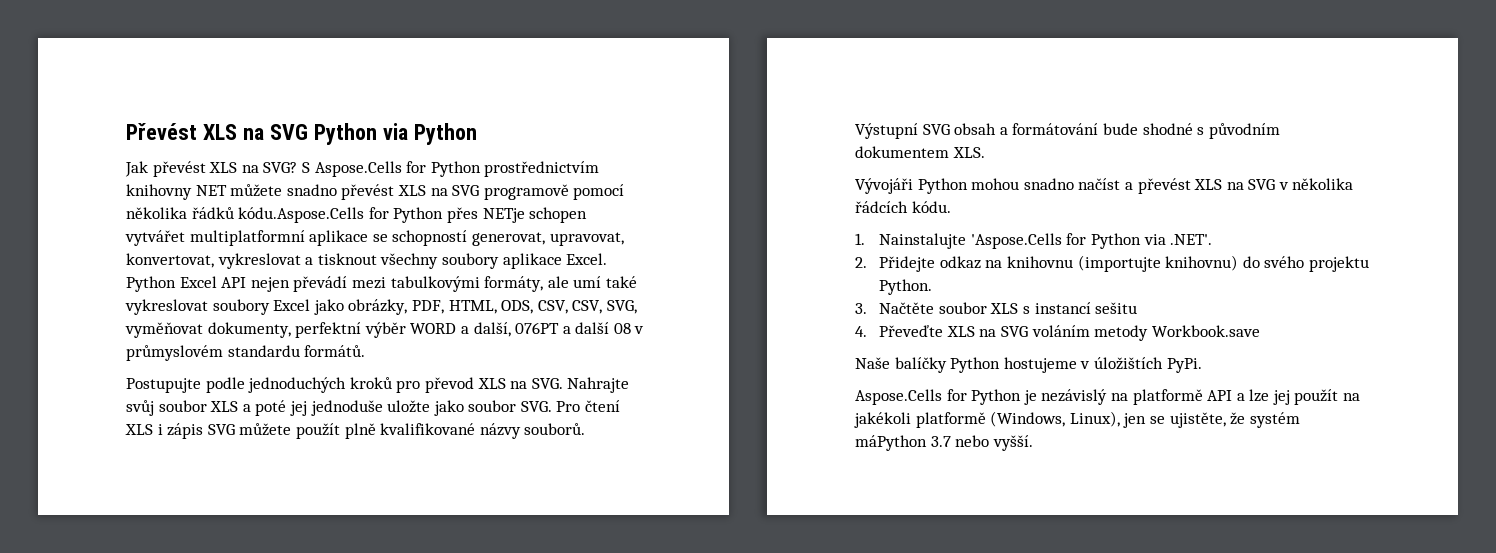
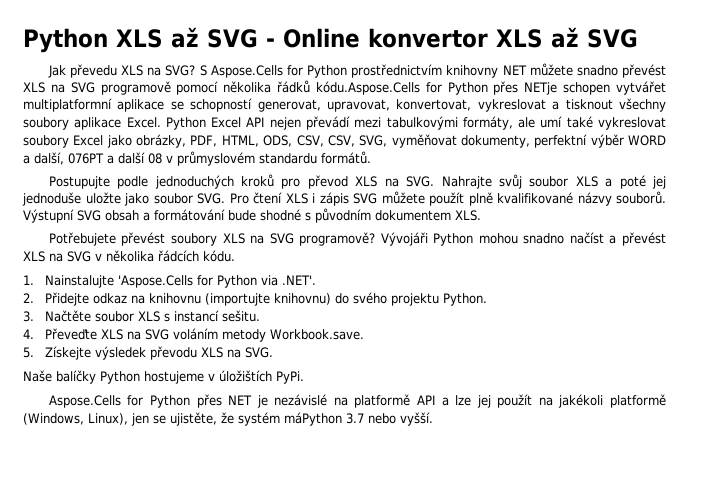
[126,123,477,145] Převést XLS na SVG Python via Python -> [23,27,638,53] Python XLS až SVG - Online konvertor XLS až SVG
[152,161,206,177] převést -> [69,64,117,78] převedu
(985, 152) none -> [48,232,376,246] Potřebujete převést soubory XLS na SVG programově?
[1095,302,1138,314] sešitu -> [222,310,261,322] sešitu.
[1151,325,1260,337] Workbook.save -> [270,329,365,340] [23,346,274,360] Workbook.save. // 5. Získejte výsledek převodu XLS na SVG.
[1023,389,1108,405] je nezávislý -> [196,394,328,408] přes NET je nezávislé

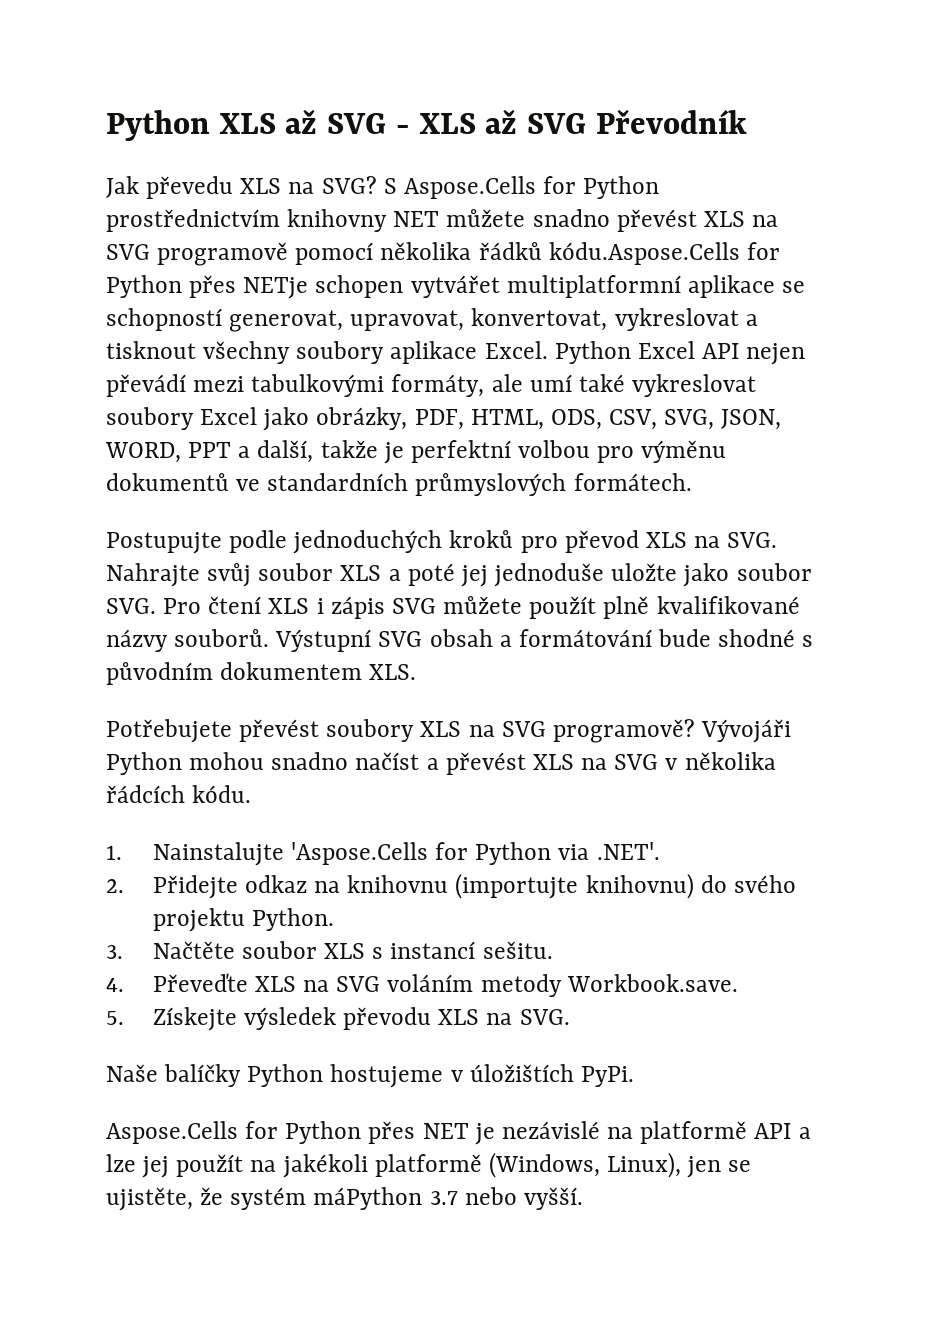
[283,27,638,48] Online konvertor XLS až SVG -> [418,109,747,134] XLS až SVG Převodník
[327,134,666,148] [23,151,371,166] CSV, SVG, vyměňovat dokumenty, perfektní výběr WORD a další, 076PT a další 08 v průmyslovém standardu formátů. -> [664,409,782,430] [105,440,727,464] [106,473,692,496] SVG, JSON, WORD, PPT a další, takže je perfektní volbou pro výměnu dokumentů ve standardních průmyslových formátech.

